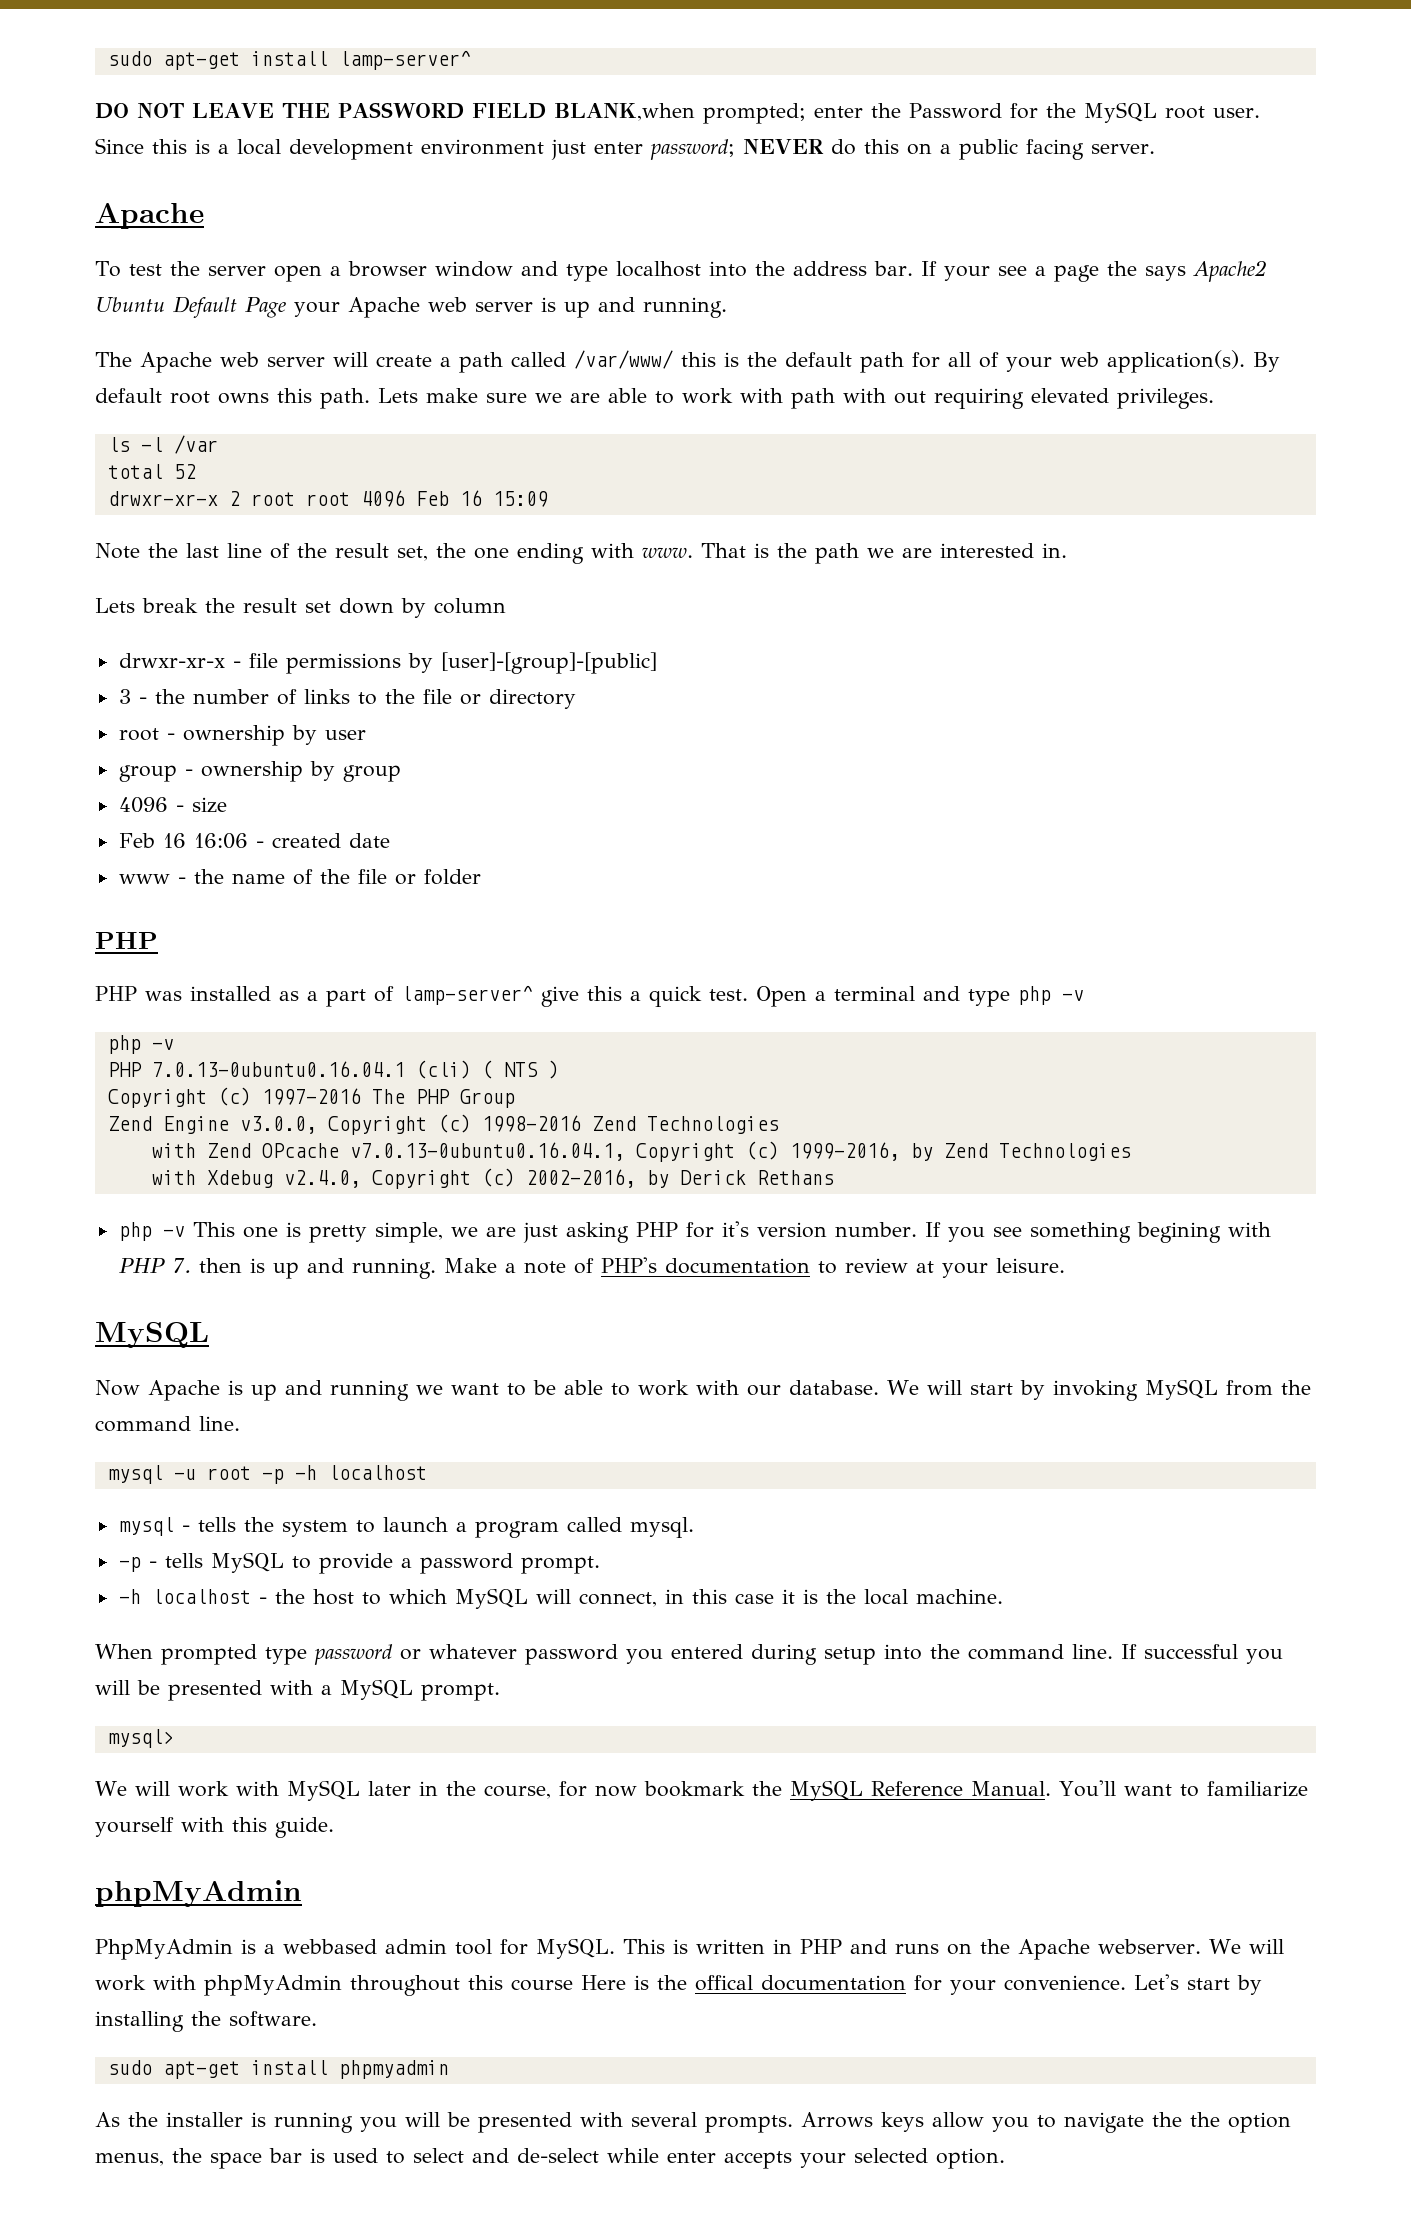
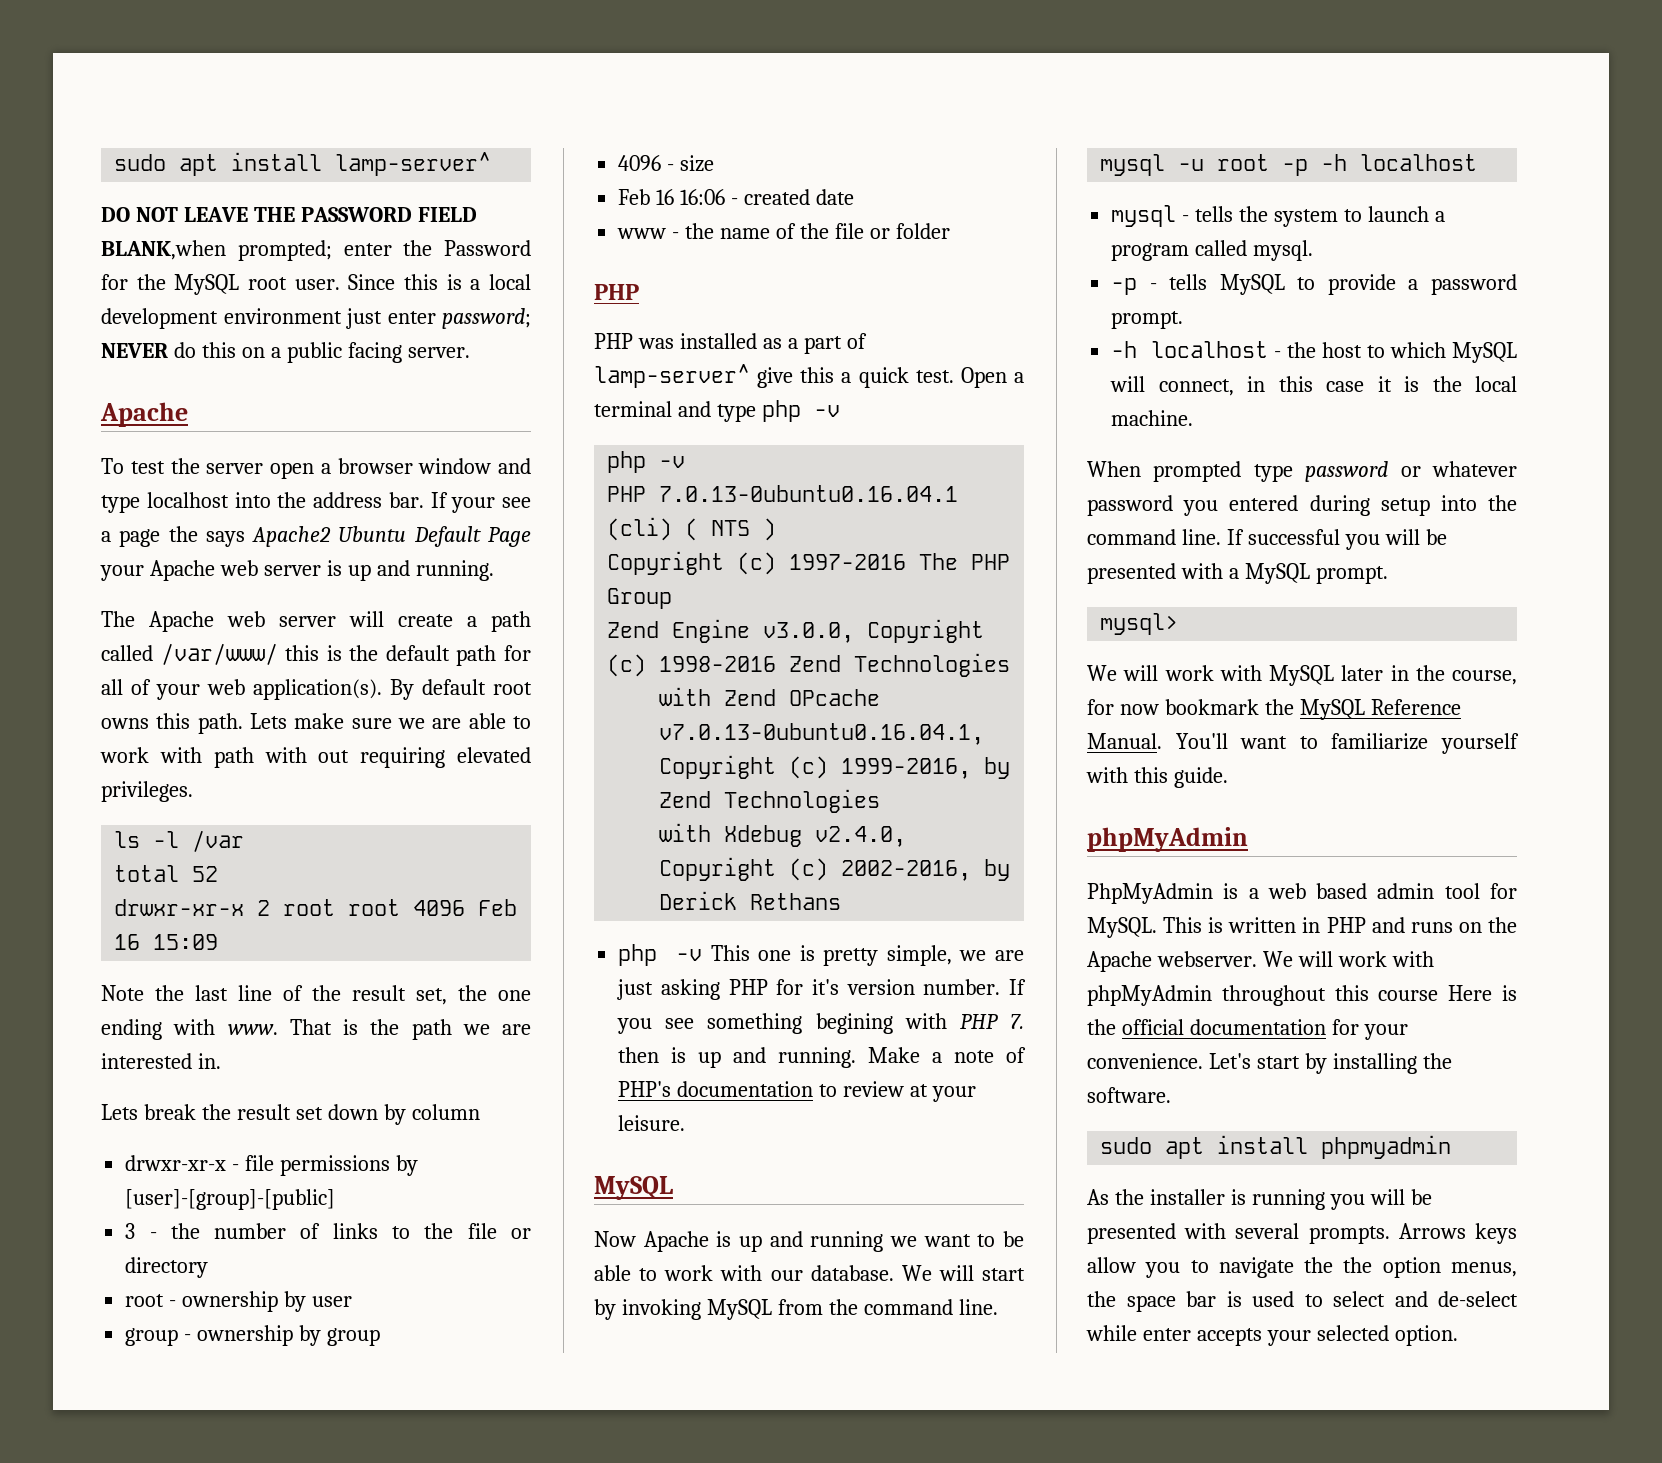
[107,51,240,70] sudo apt-get -> [114,154,219,176] sudo apt
[283,1939,377,1954] webbased -> [1267,883,1368,899] web based
[695,1975,753,1991] offical -> [1121,1019,1184,1035] official
[162,2061,240,2079] apt-get -> [1165,1137,1205,1159] apt

